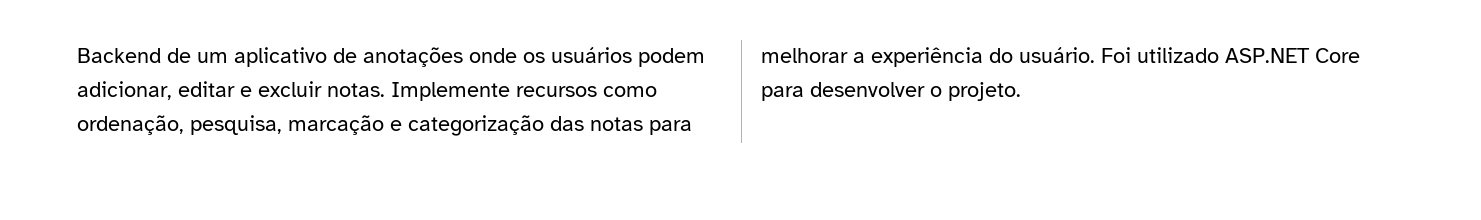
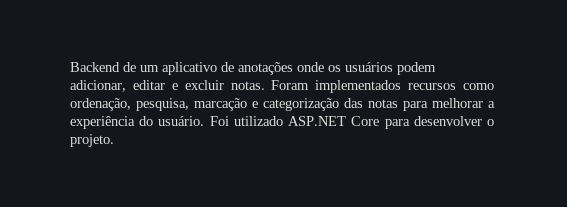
[391,82,510,101] Implemente -> [271,80,402,93] Foram implementados

